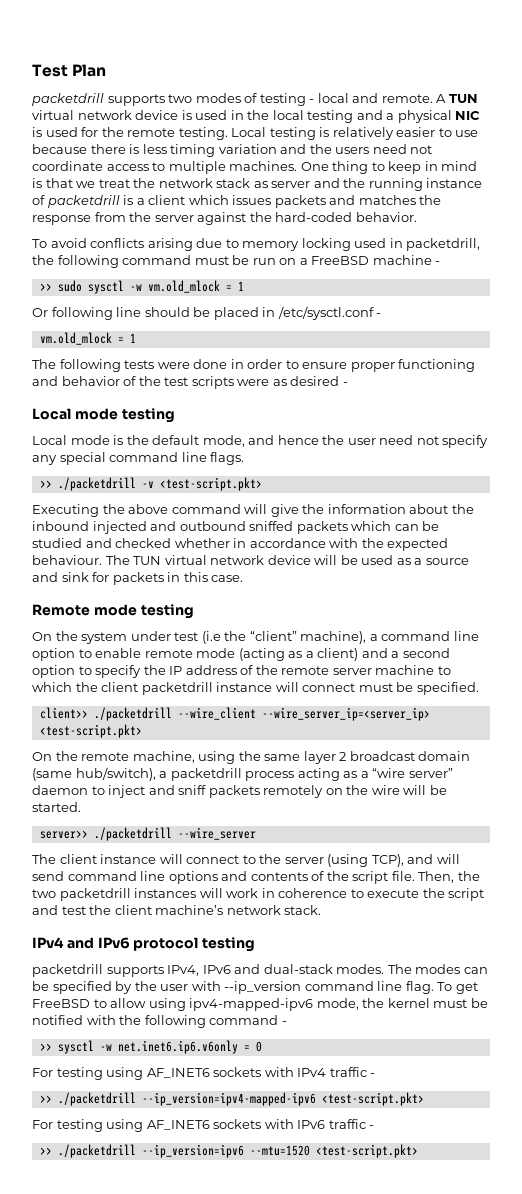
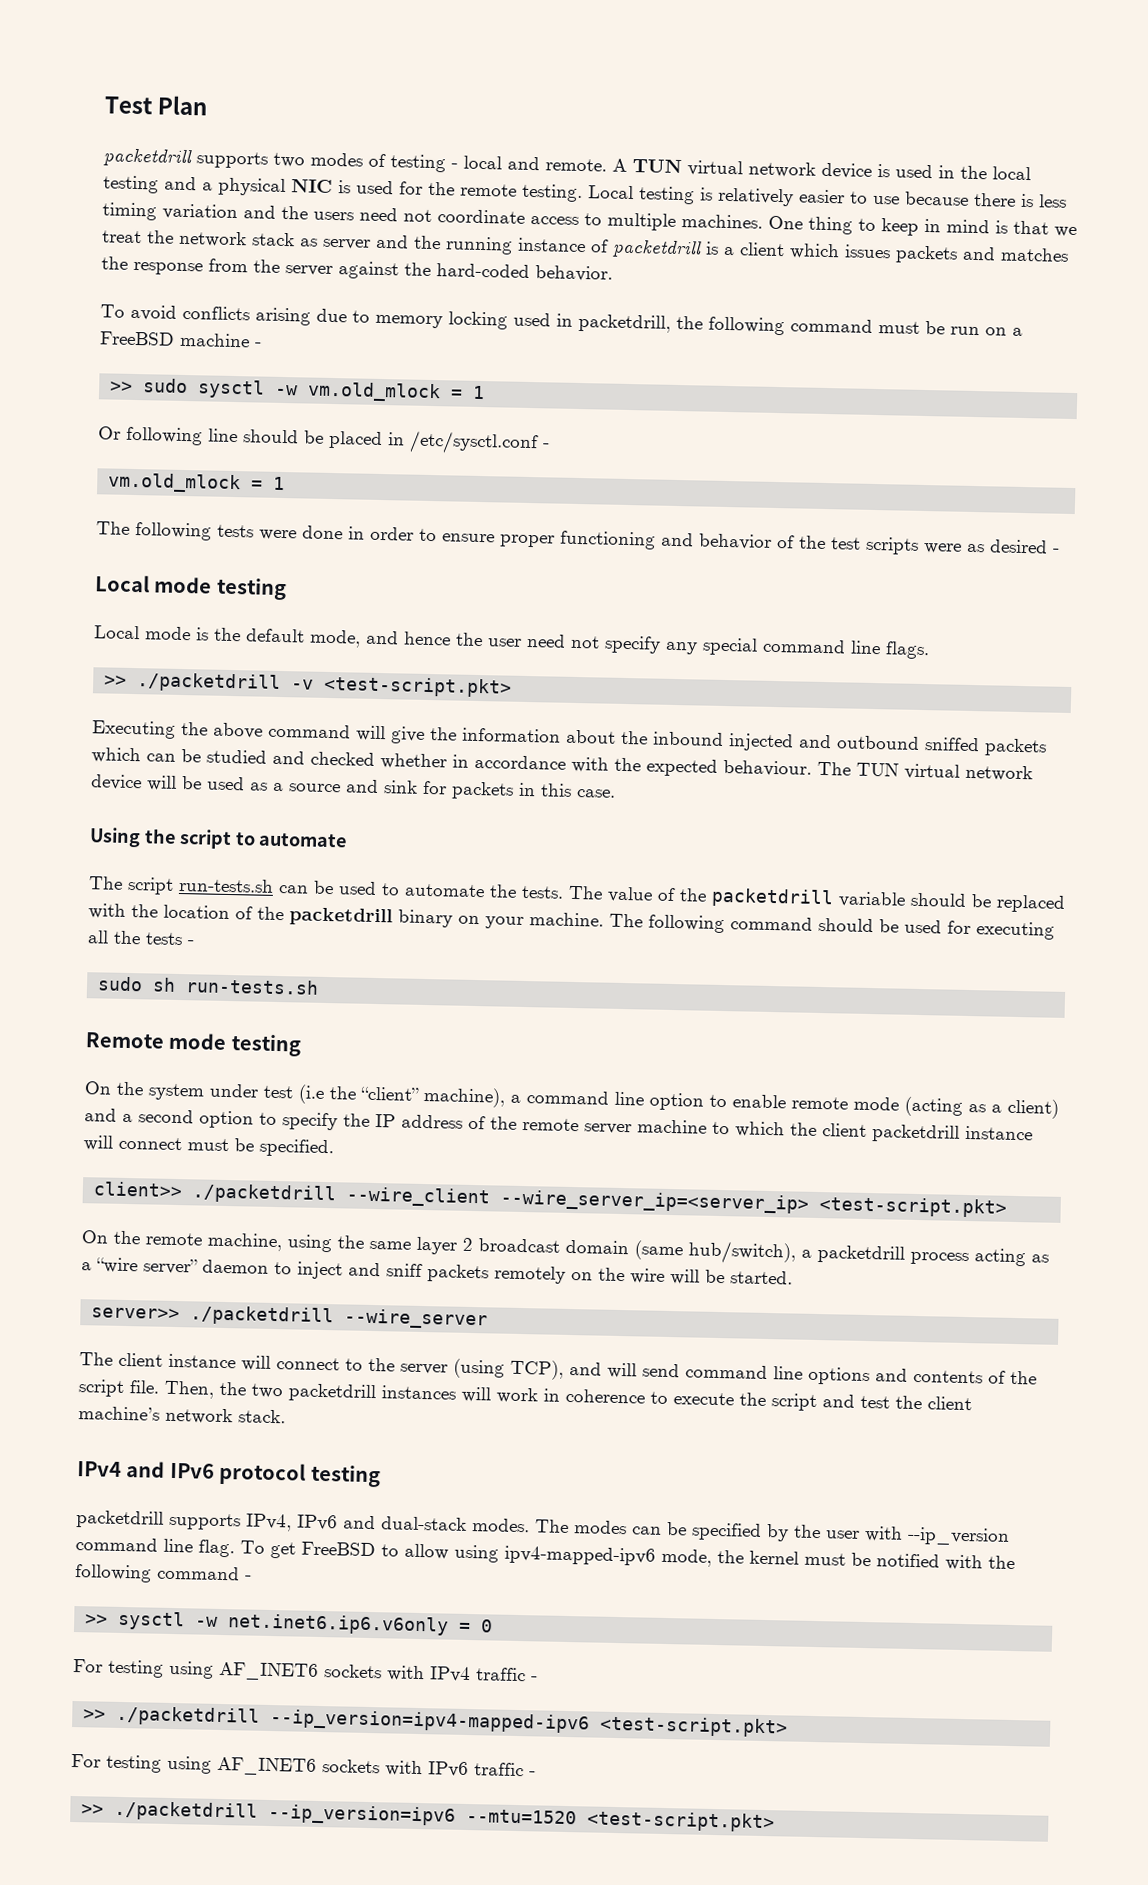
(244, 578) none -> [89,827,348,850] [88,876,1066,913] [88,903,1055,940] [87,930,194,946] [97,976,320,995] // Using the script to automate // The script run-tests.sh can be used to automate the tests. The value of the packetdrill variable should be replaced with the location of the packetdrill binary on your machine. The following command should be used for executing all the tests - // sudo sh run-tests.sh

